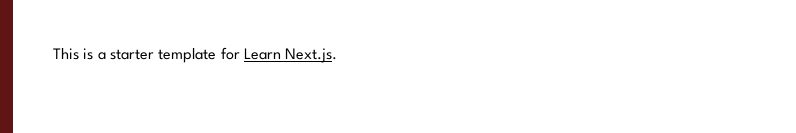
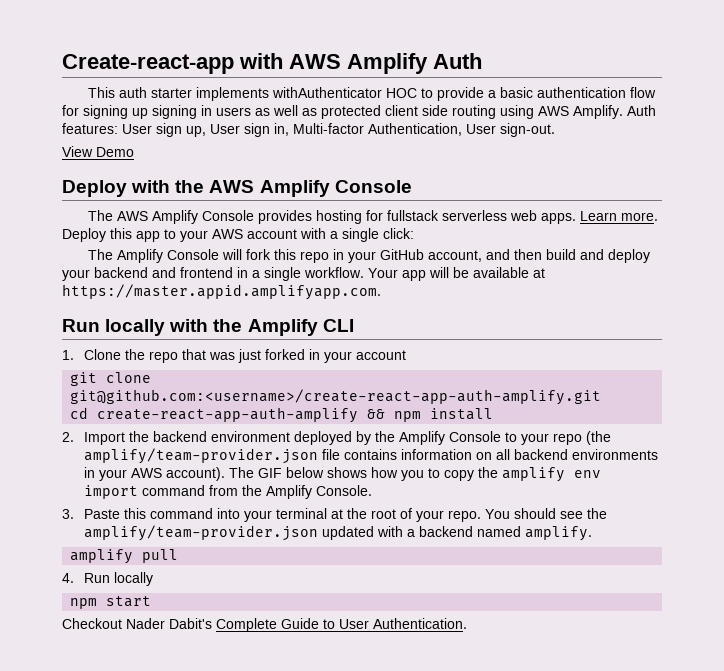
[53,47,338,63] This is a starter template for Learn Next.js. -> [62,53,482,74] [88,87,657,101] [62,105,656,119] [62,123,555,137] [62,146,134,157] [62,180,412,197] [88,210,659,224] [62,228,414,242] [88,249,651,263] [62,267,545,281] [62,284,381,300] [62,319,354,336] [62,349,407,363] [70,372,152,386] [70,389,602,405] [70,407,494,423] [62,431,612,445] [84,448,659,464] [84,467,602,482] [84,485,373,499] [62,508,608,522] [84,525,593,541] [70,549,179,564] [62,572,154,586] [70,596,152,609] [62,618,467,632] Create-react-app with AWS Amplify Auth // This auth starter implements withAuthenticator HOC to provide a basic authentication flow for signing up signing in users as well as protected client side routing using AWS Amplify. Auth features: User sign up, User sign in, Multi-factor Authentication, User sign-out. // View Demo // Deploy with the AWS Amplify Console // The AWS Amplify Console provides hosting for fullstack serverless web apps. Learn more. Deploy this app to your AWS account with a single click: // The Amplify Console will fork this repo in your GitHub account, and then build and deploy your backend and frontend in a single workflow. Your app will be available at https://master.appid.amplifyapp.com. // Run locally with the Amplify CLI // 1. Clone the repo that was just forked in your account // git clone git@github.com:<username>/create-react-app-auth-amplify.git // cd create-react-app-auth-amplify && npm install // 2. Import the backend environment deployed by the Amplify Console to your repo (the amplify/team-provider.json file contains information on all backend environments in your AWS account). The GIF below shows how you to copy the amplify env import command from the Amplify Console. // 3. Paste this command into your terminal at the root of your repo. You should see the amplify/team-provider.json updated with a backend named amplify. // amplify pull // 4. Run locally // npm start // Checkout Nader Dabit's Complete Guide to User Authentication.

